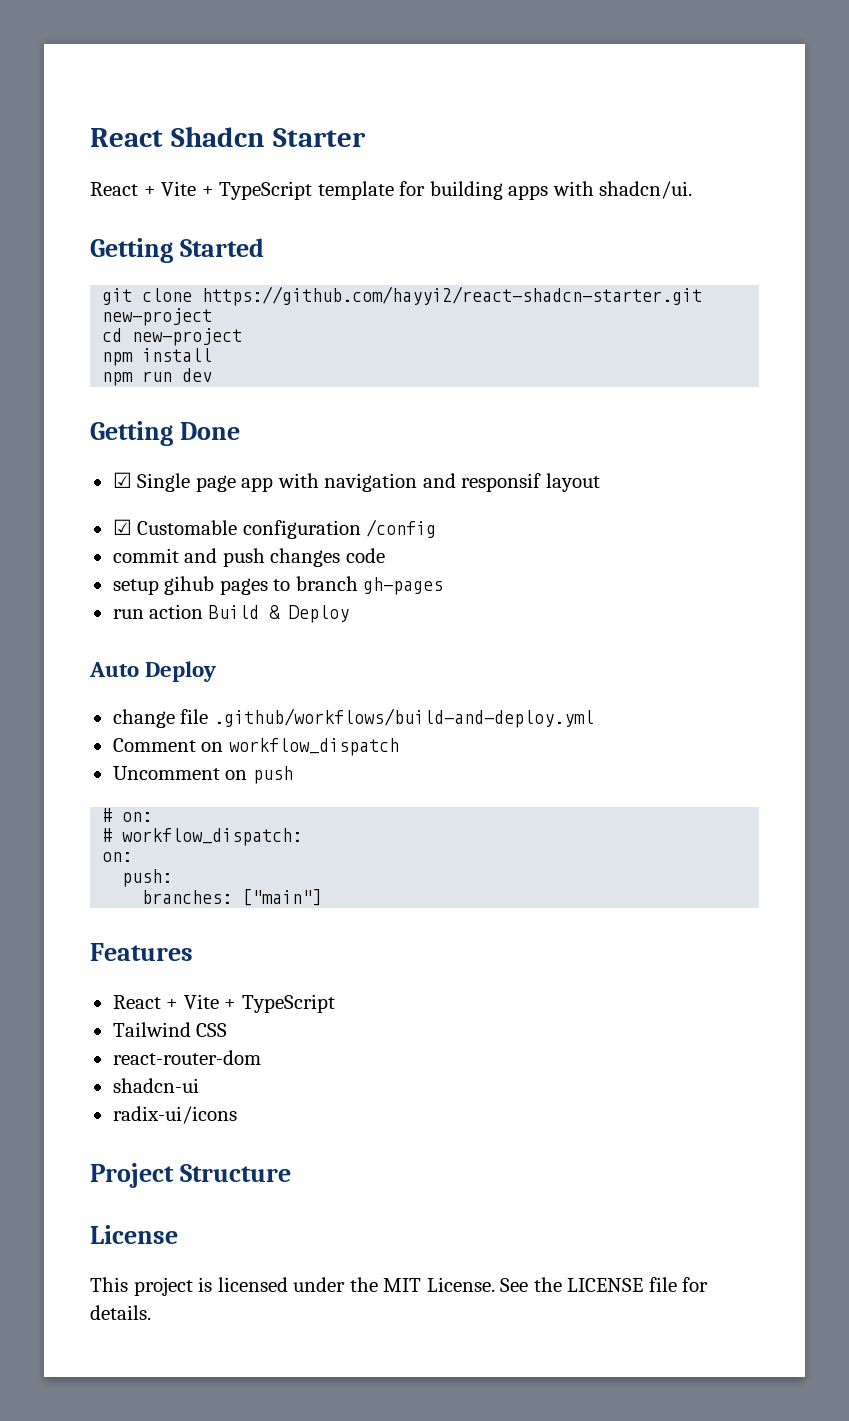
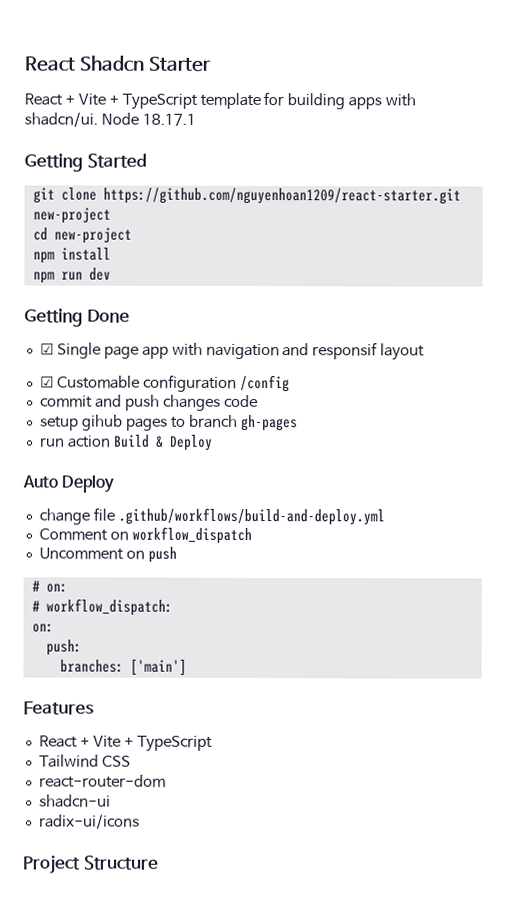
(693, 190) none -> [100,112,196,126] Node 18.17.1
[202,286,703,306] https://github.com/hayyi2/react-shadcn-starter.git -> [102,187,461,205] https://github.com/nguyenhoan1209/react-starter.git
[242,889,323,906] ["main"] -> [129,658,187,676] ['main']
[90,1225,178,1244] [90,1277,709,1296] [90,1305,151,1320] // License // This project is licensed under the MIT License. See the LICENSE file for details. -> (159, 862) none

